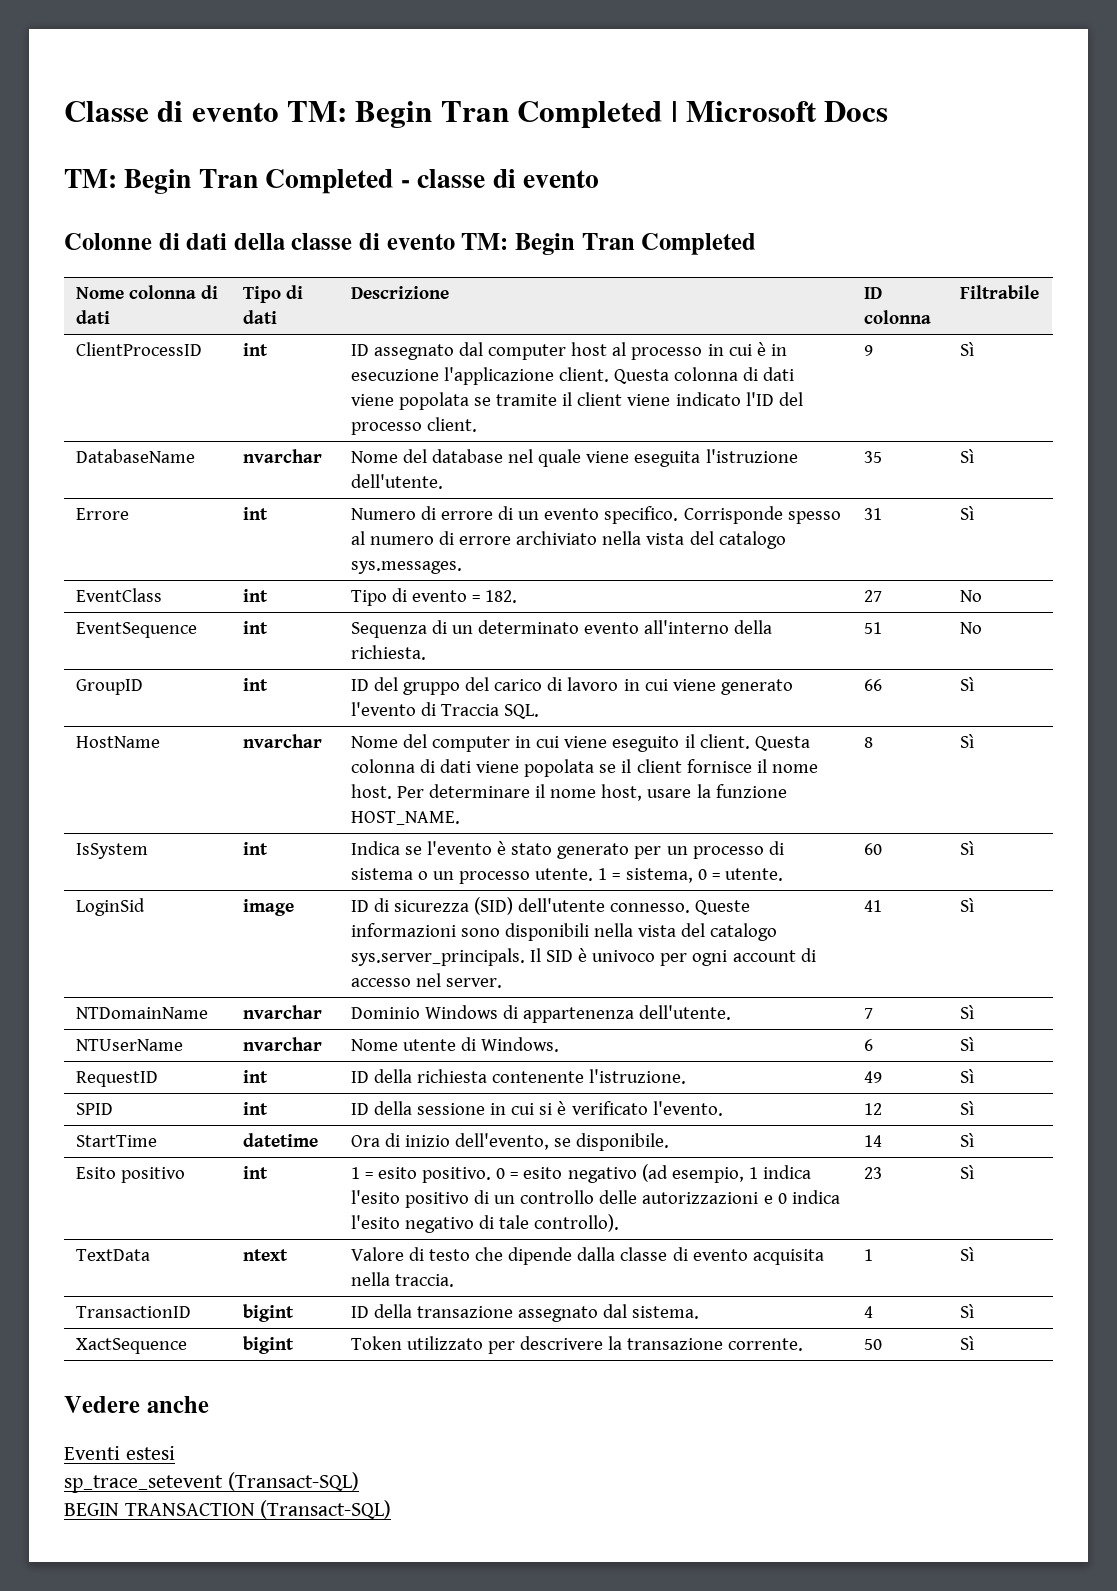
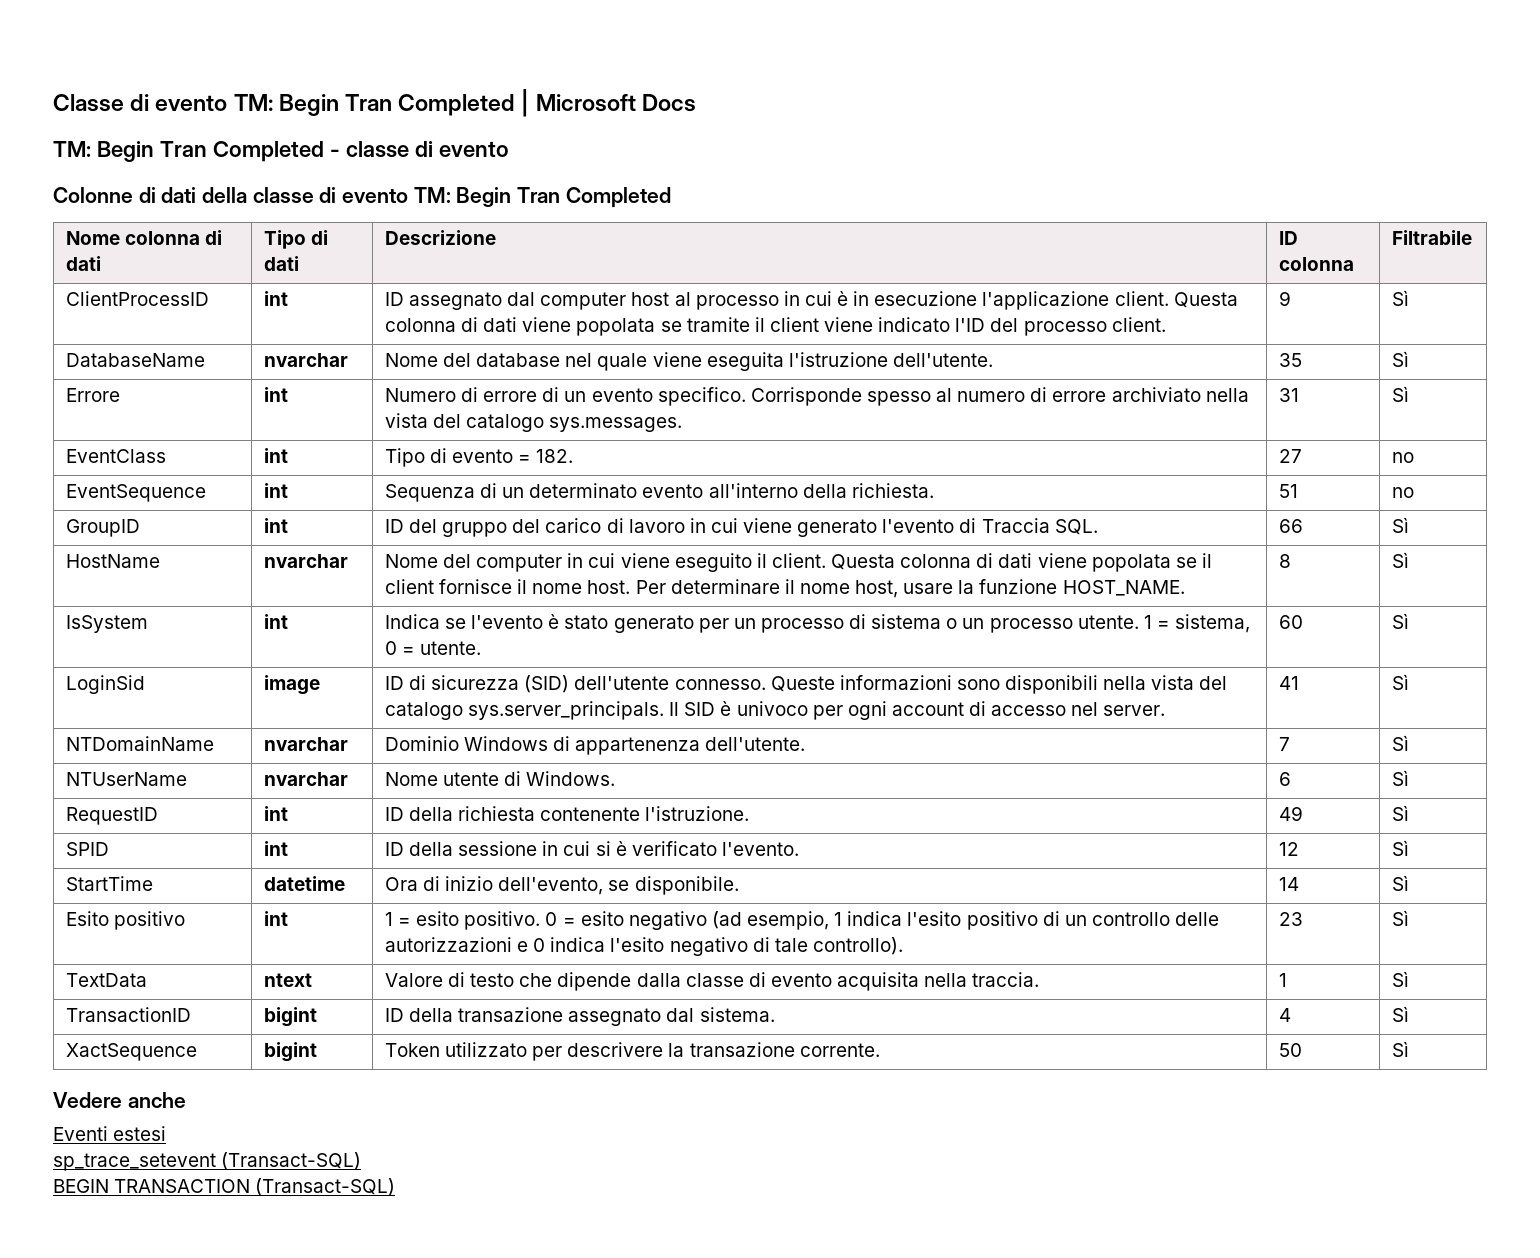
[959,590,982,602] No -> [1391,452,1414,463] no
[959,622,982,634] No -> [1391,487,1414,498] no

